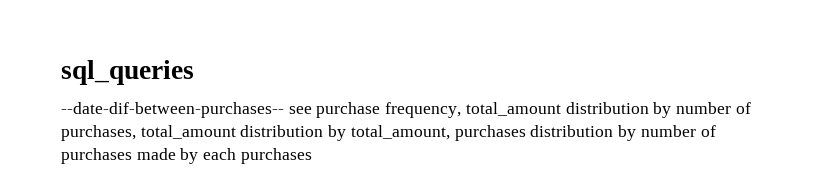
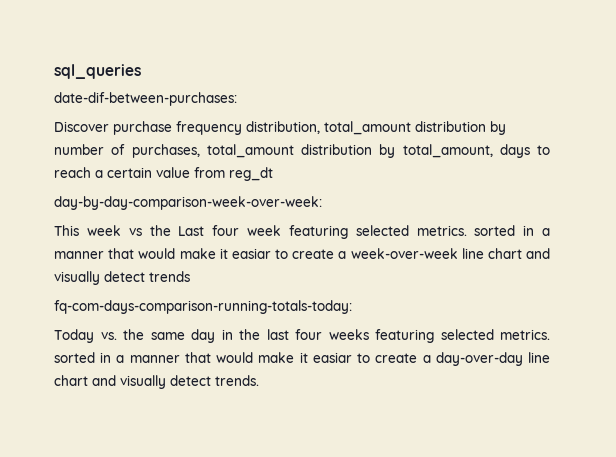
[61,102,462,118] --date-dif-between-purchases-- see purchase frequency, -> [54,92,237,106] [54,121,320,135] date-dif-between-purchases: // Discover purchase frequency distribution,
[454,125,716,141] [61,148,312,164] purchases distribution by number of purchases made by each purchases -> [499,144,550,158] [54,167,273,181] [54,196,322,210] [54,225,550,239] [54,248,550,259] [54,271,190,285] [54,300,352,314] [54,329,550,343] [54,352,550,366] [54,375,259,389] days to reach a certain value from reg_dt // day-by-day-comparison-week-over-week: // This week vs the Last four week featuring selected metrics. sorted in a manner that would make it easiar to create a week-over-week line chart and visually detect trends // fq-com-days-comparison-running-totals-today: // Today vs. the same day in the last four weeks featuring selected metrics. sorted in a manner that would make it easiar to create a day-over-day line chart and visually detect trends.

